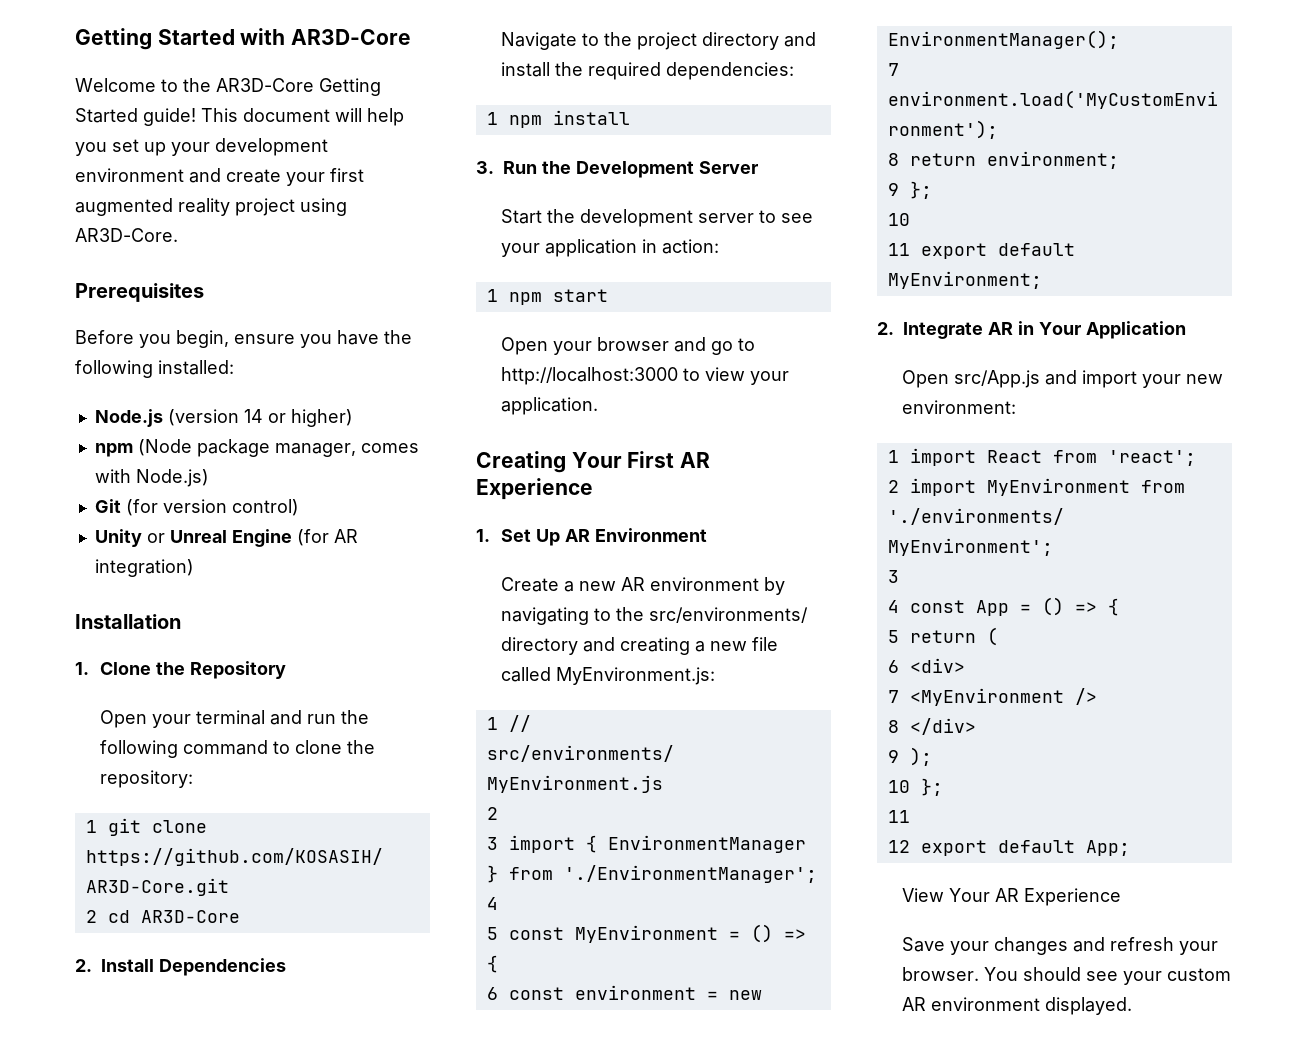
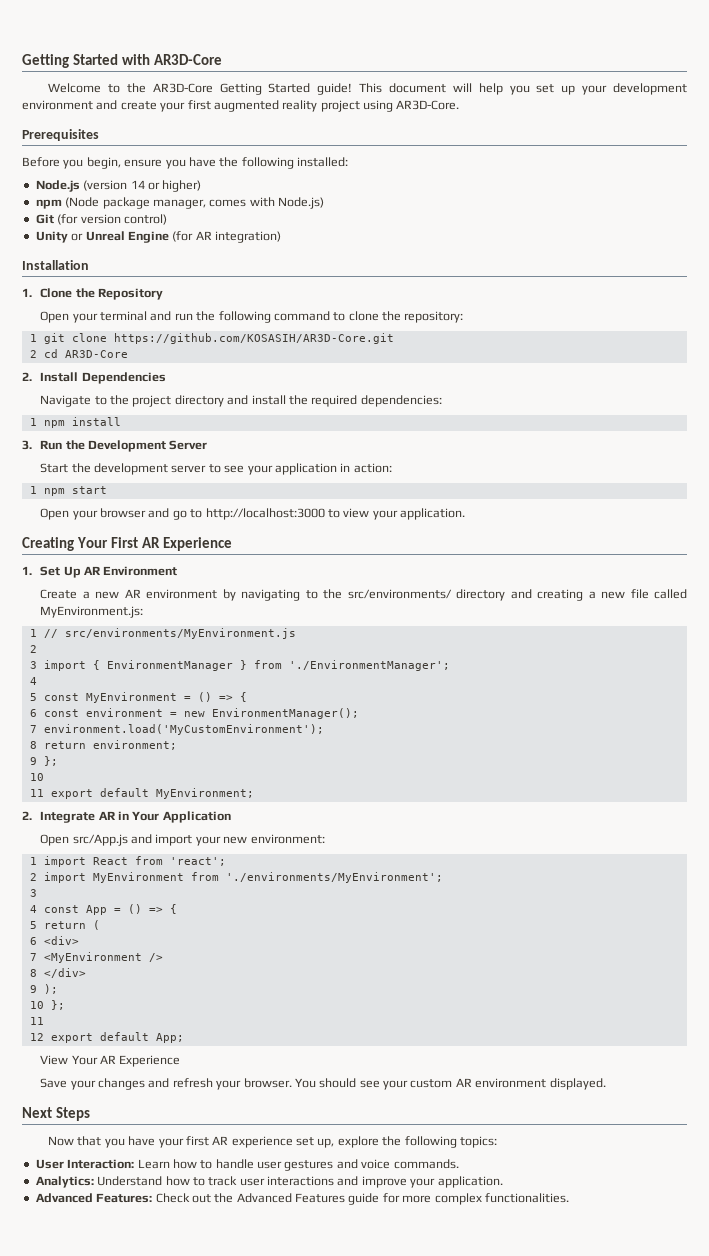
(1132, 1006) none -> [22,1107,90,1121] [48,1136,497,1148] [35,1159,459,1171] [35,1176,503,1188] [35,1193,569,1205] // Next Steps // Now that you have your first AR experience set up, explore the following topics: // User Interaction: Learn how to handle user gestures and voice commands. // Analytics: Understand how to track user interactions and improve your application. // Advanced Features: Check out the Advanced Features guide for more complex functionalities.

